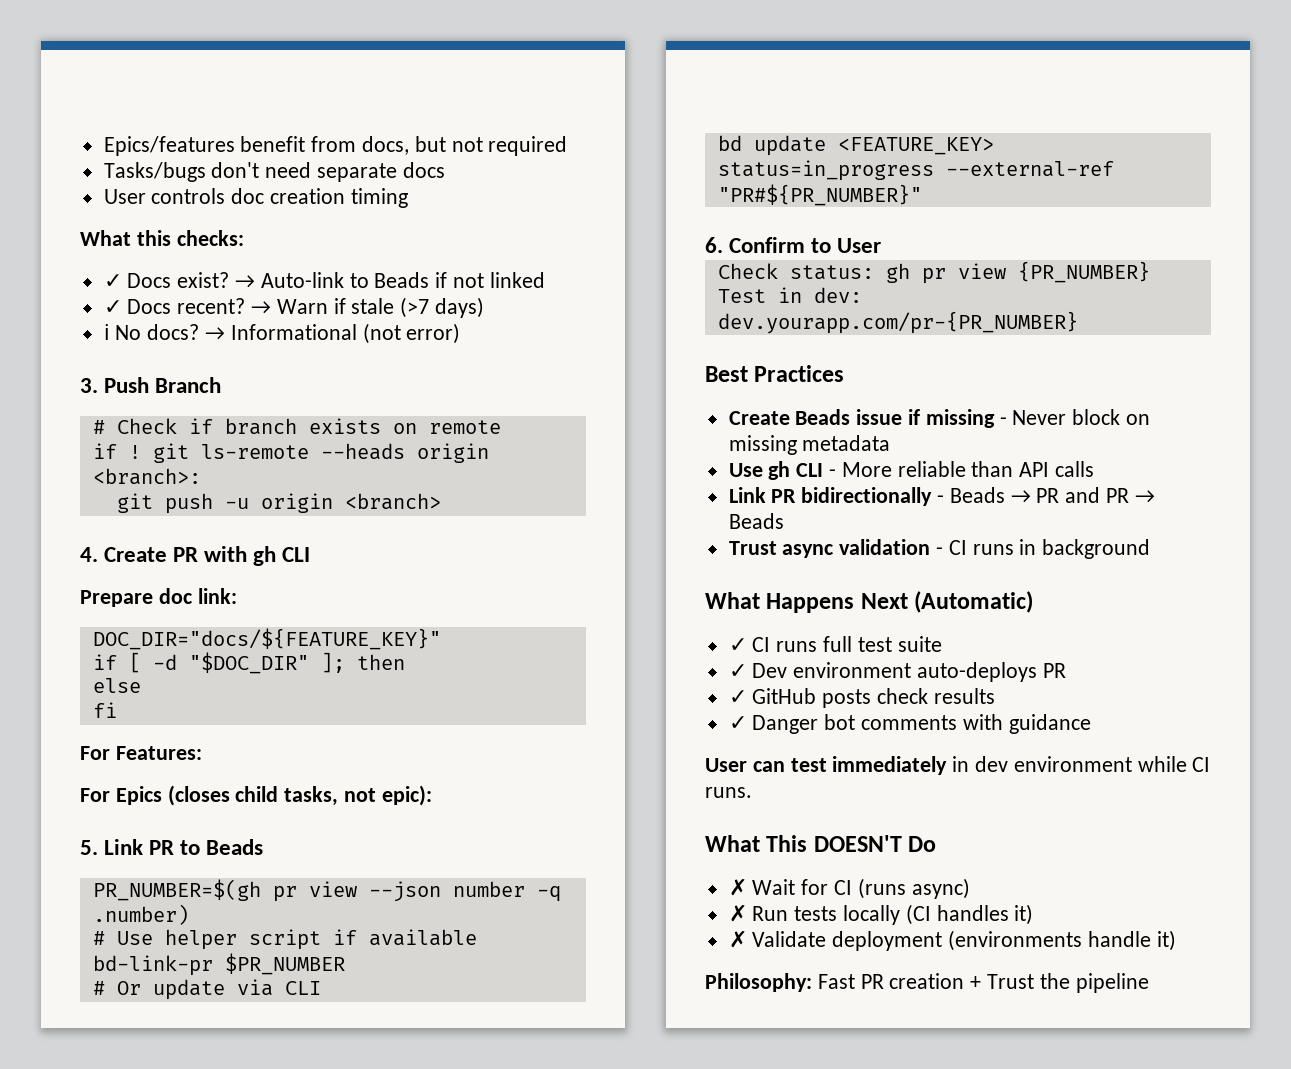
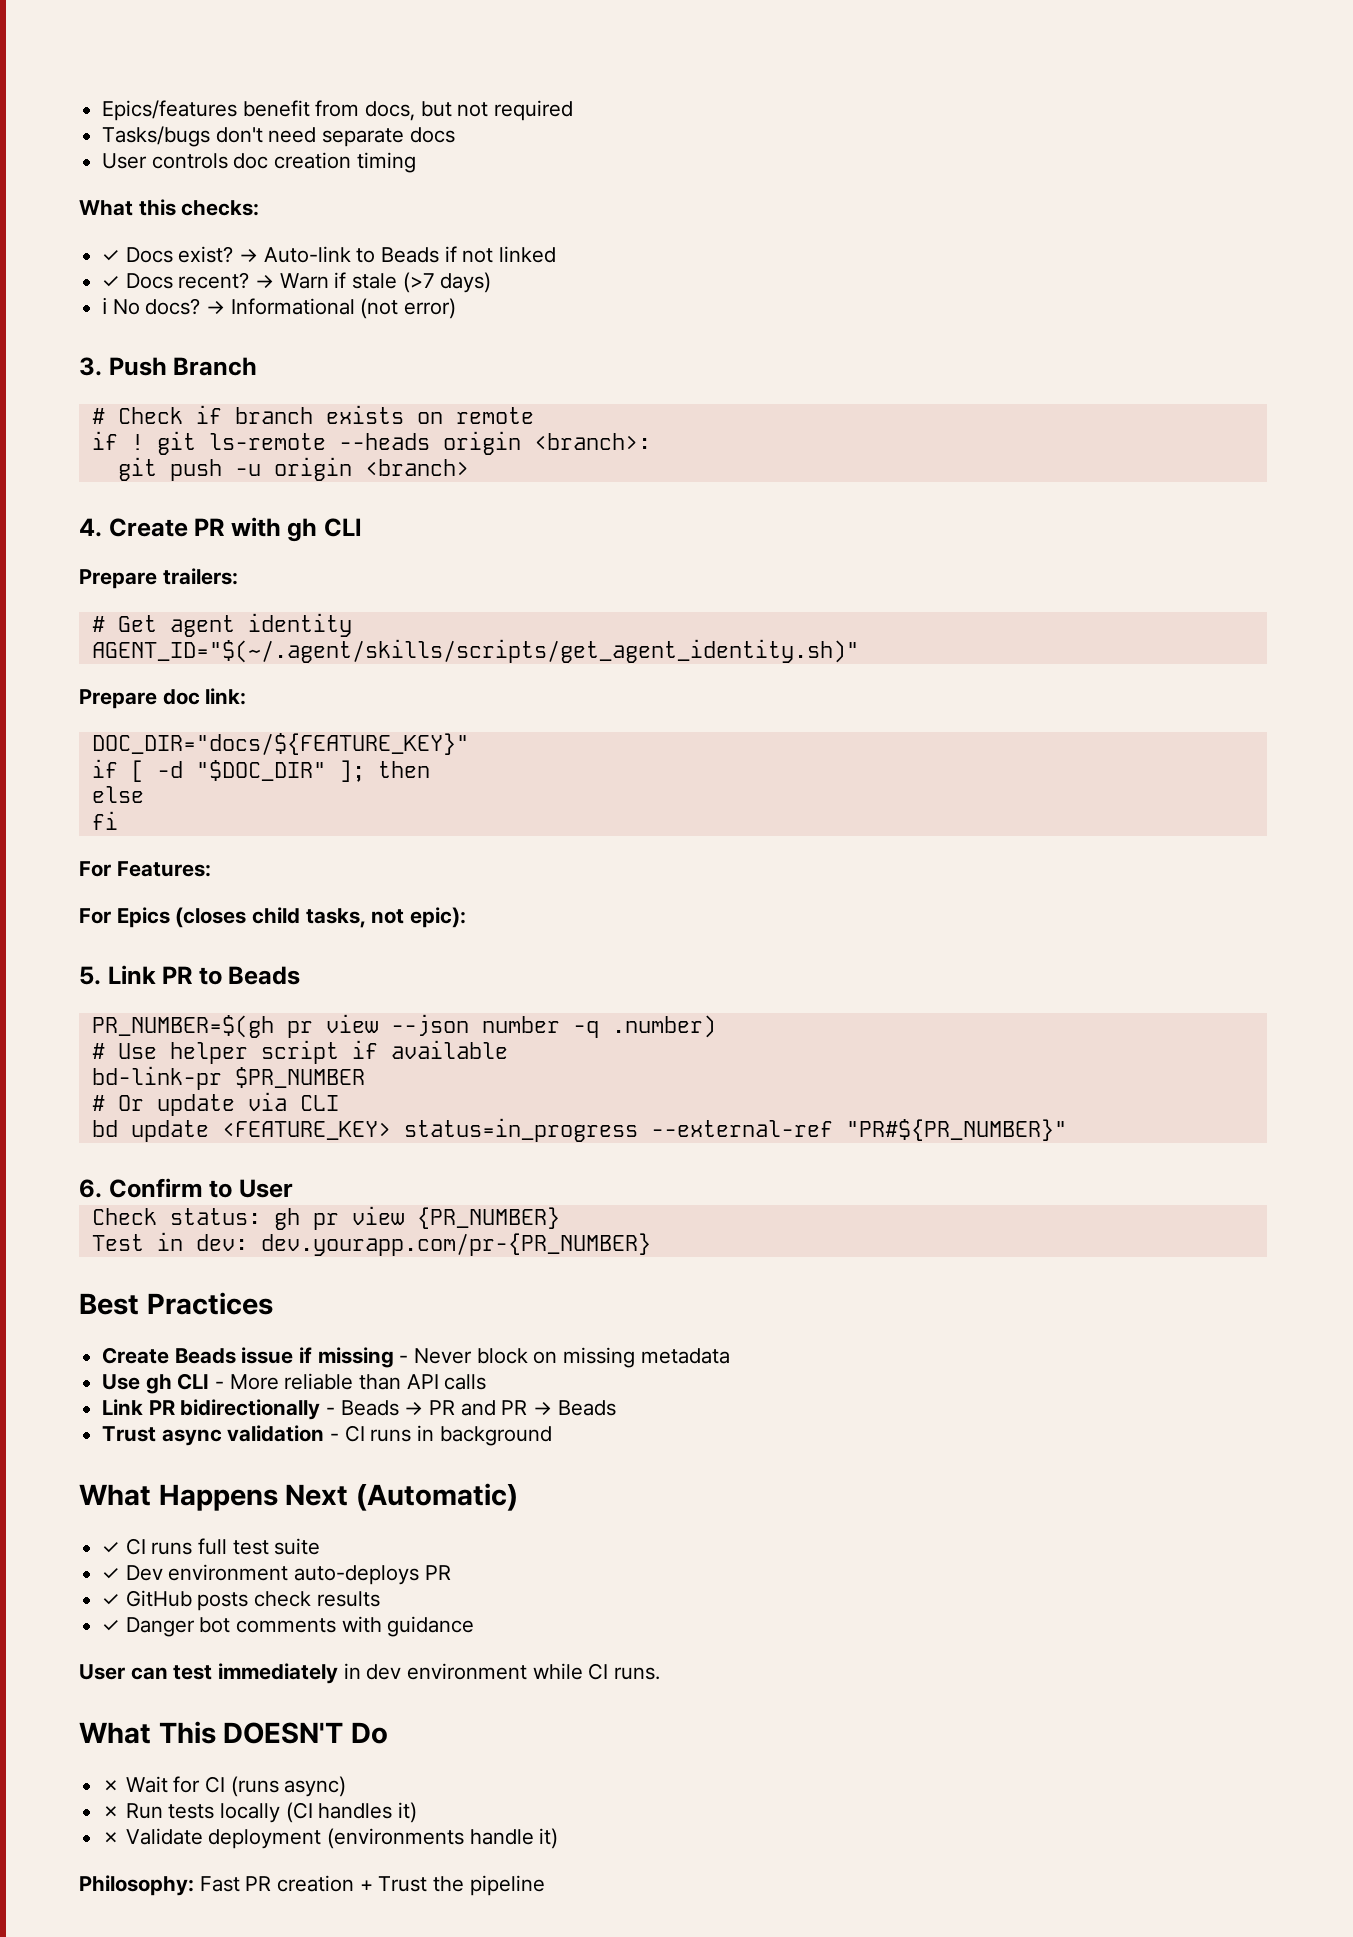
(311, 554) none -> [79,568,238,589] [91,613,352,637] [91,639,859,663] // Prepare trailers: // # Get agent identity // AGENT_ID="$(~/.agent/skills/scripts/get_agent_identity.sh)"

